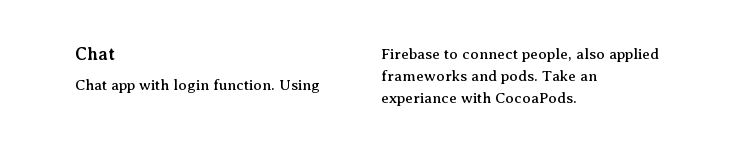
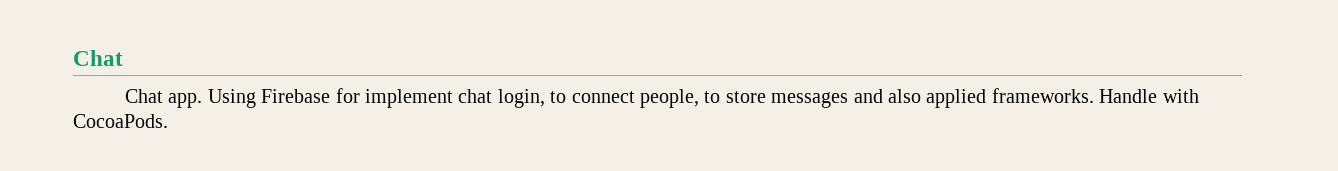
[111,79,321,93] [381,48,660,62] [381,70,598,84] [381,93,457,106] app with login function. Using Firebase to connect people, also applied frameworks and pods. Take an experiance -> [168,88,1158,108] app. Using Firebase for implement chat login, to connect people, to store messages and also applied frameworks. Handle

